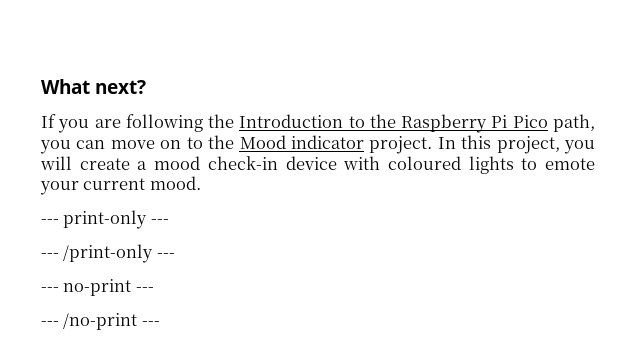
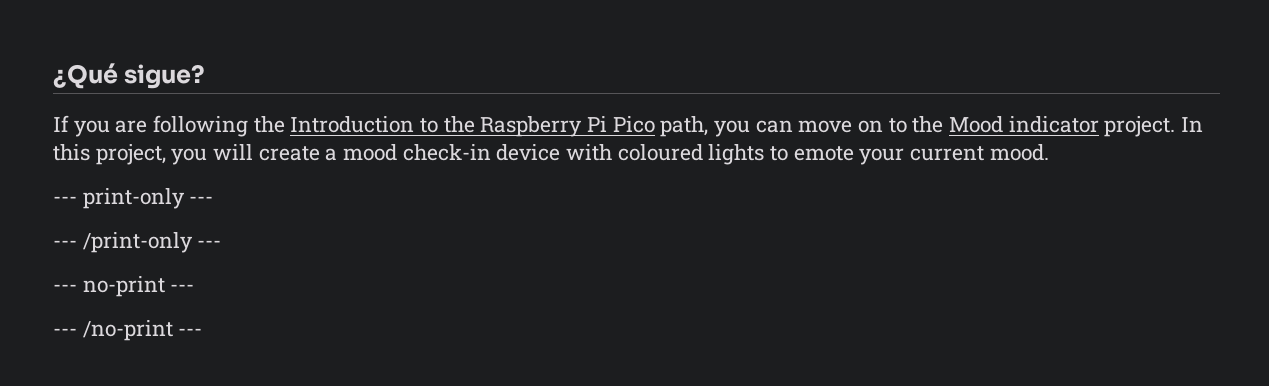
[41,79,146,94] What next? -> [53,63,206,89] ¿Qué sigue?

